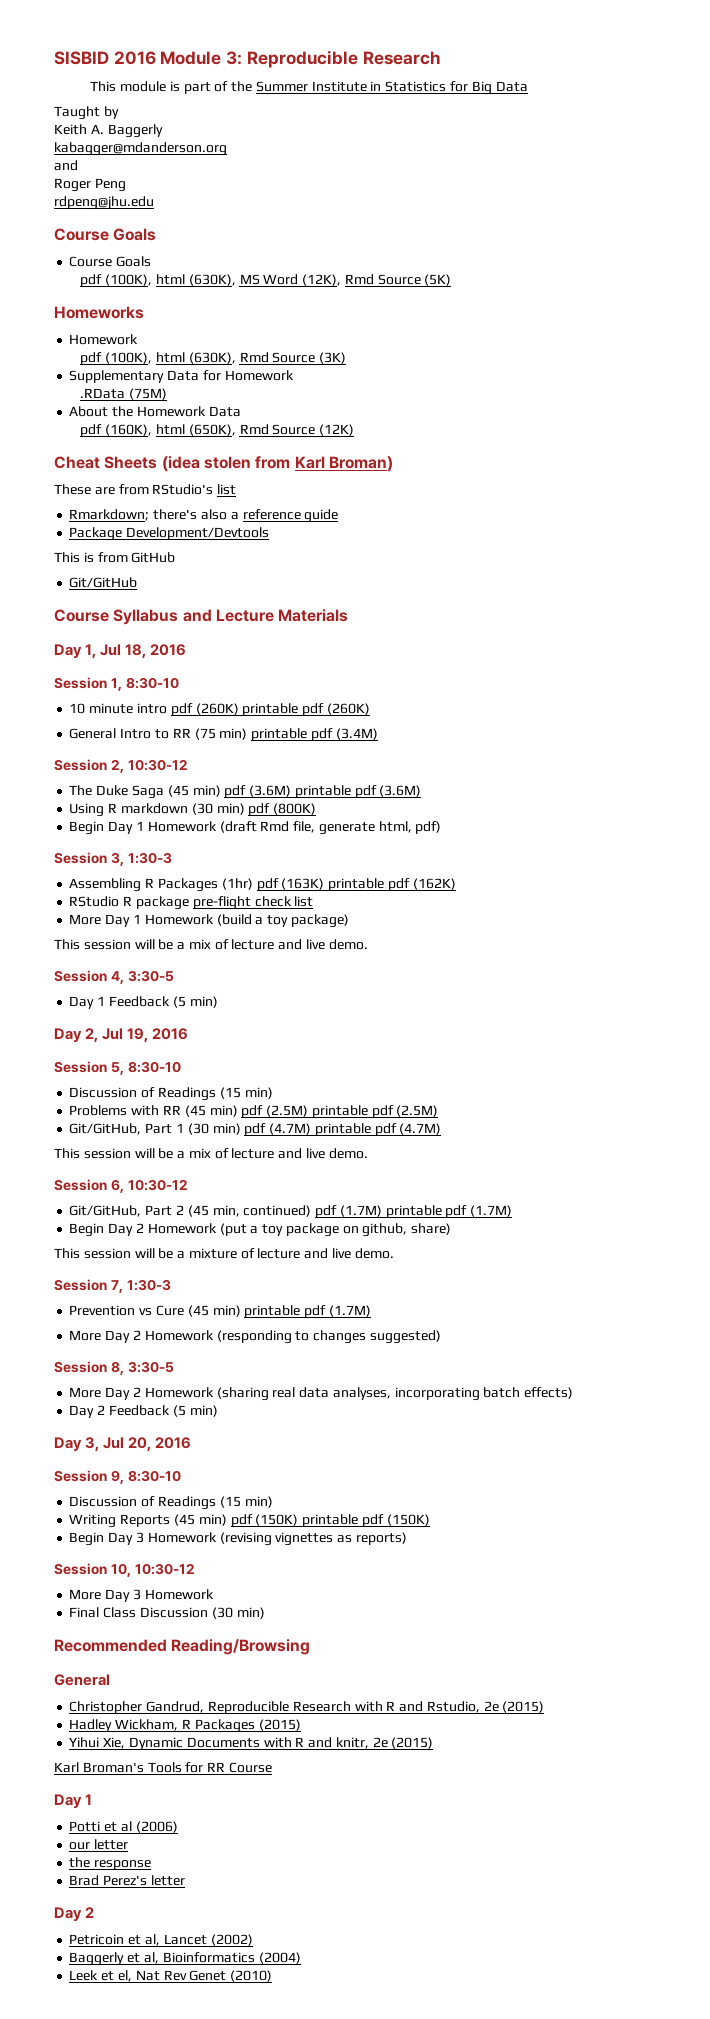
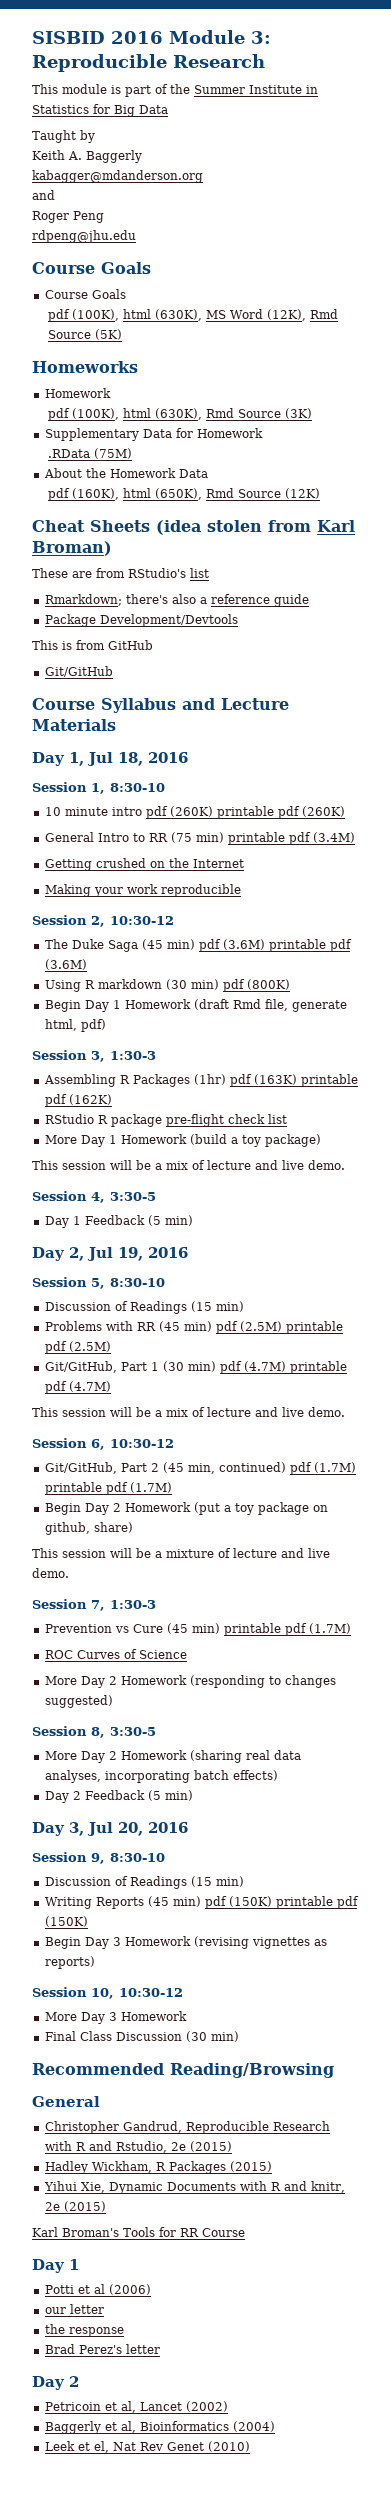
(378, 734) none -> [44,858,244,871] [44,884,241,897] // Getting crushed on the Internet // Making your work reproducible
(371, 1311) none -> [44,1649,187,1659] // ROC Curves of Science

